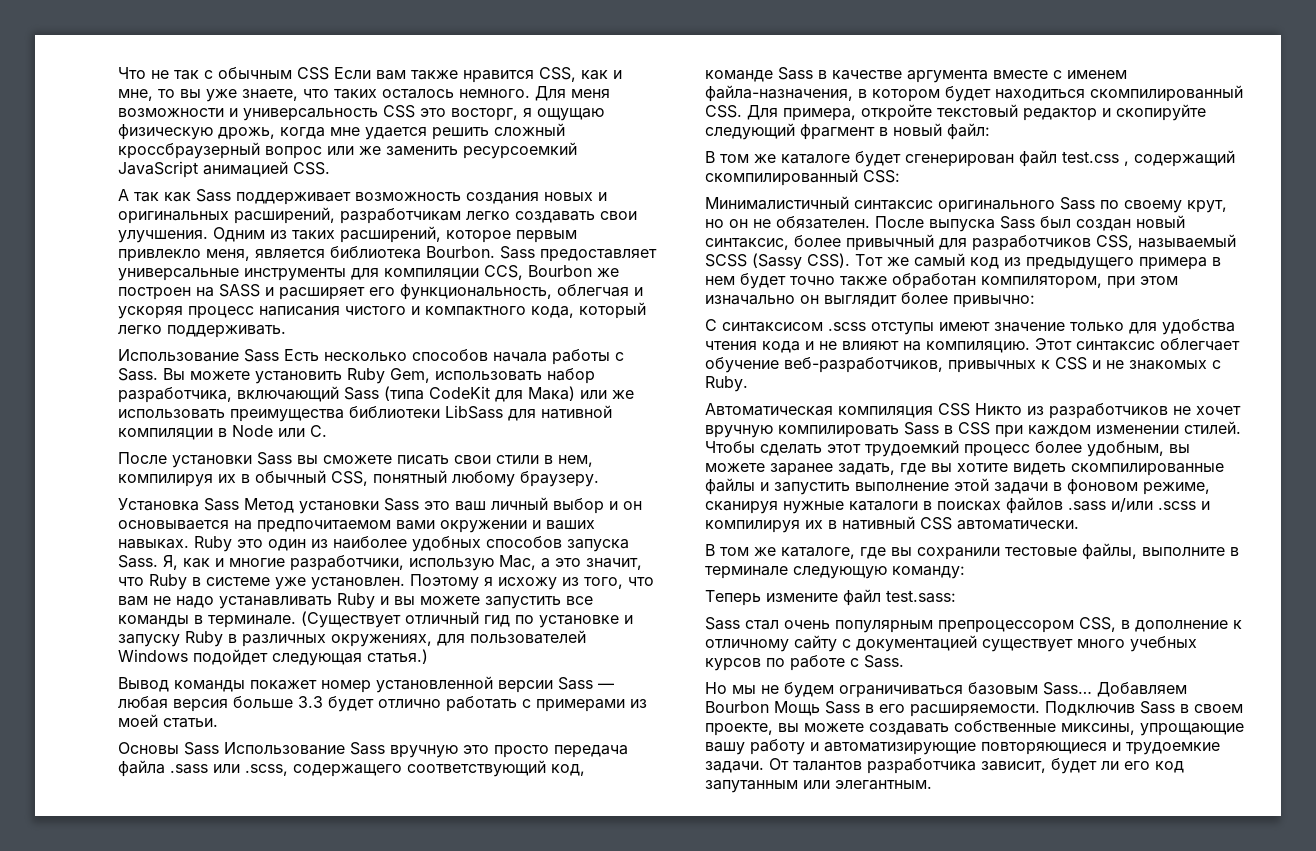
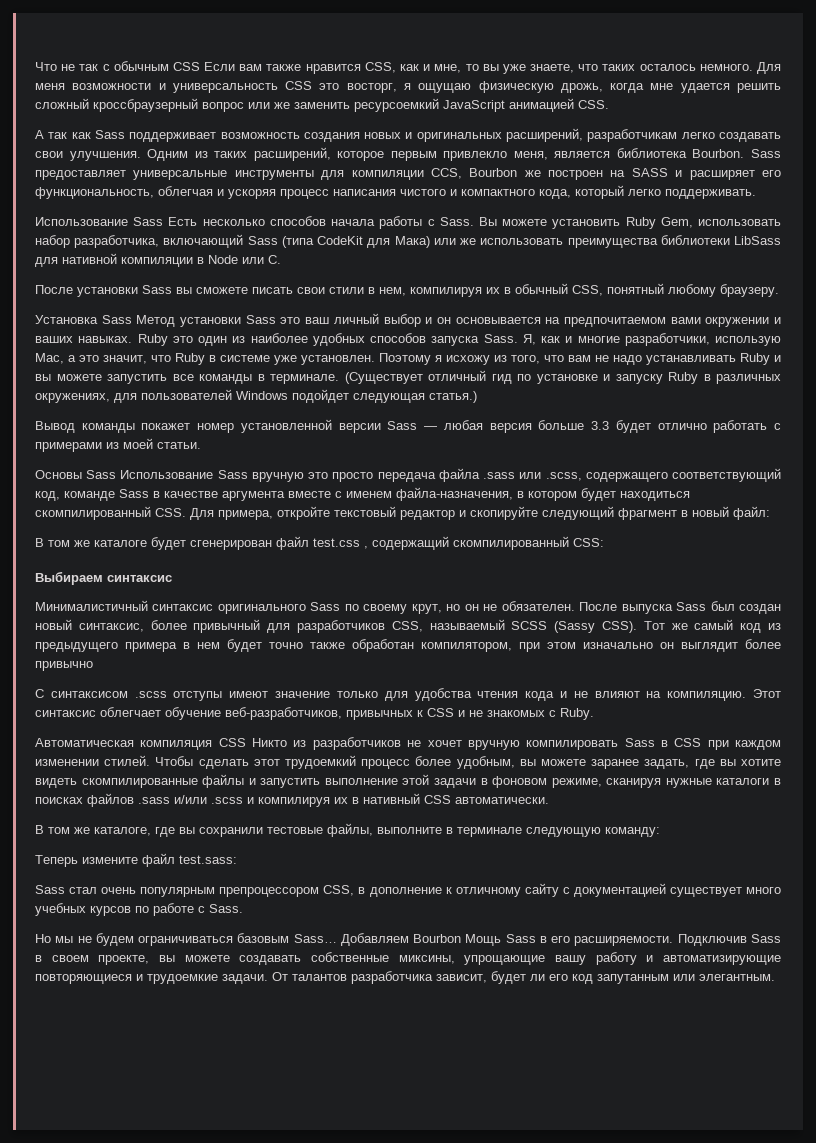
(900, 176) none -> [35,571,172,585] // Выбираем синтаксис
[953,295,1035,308] привычно: -> [35,661,93,671] привычно

